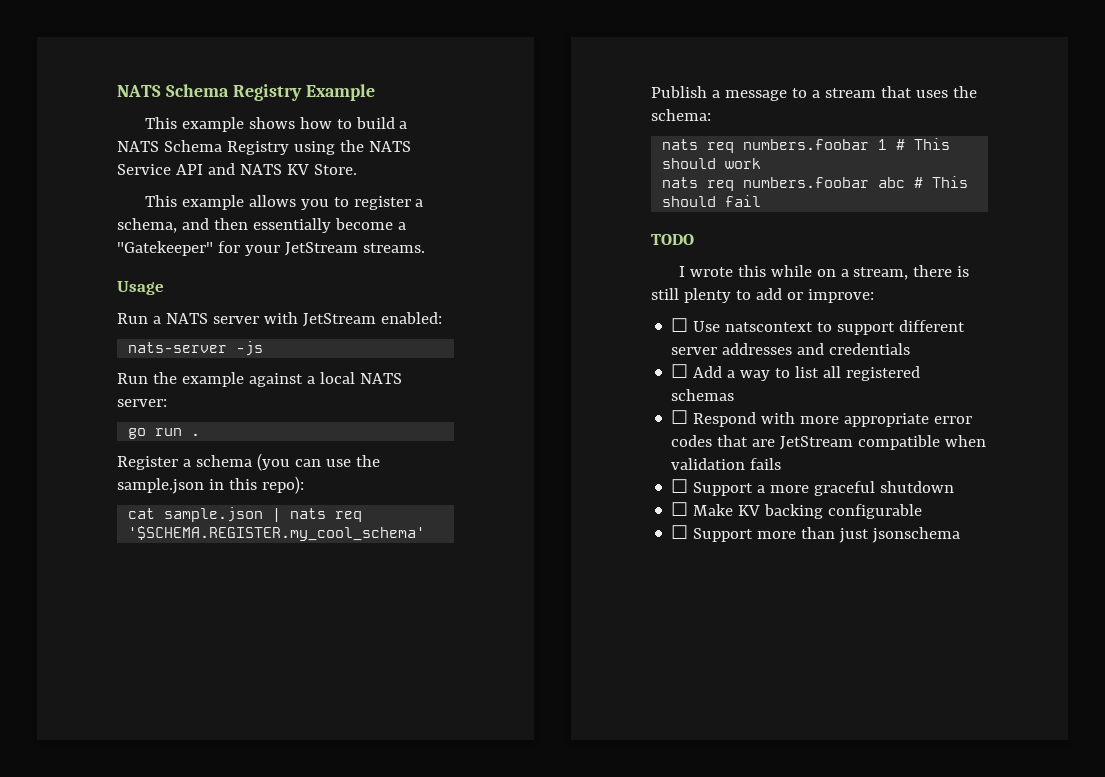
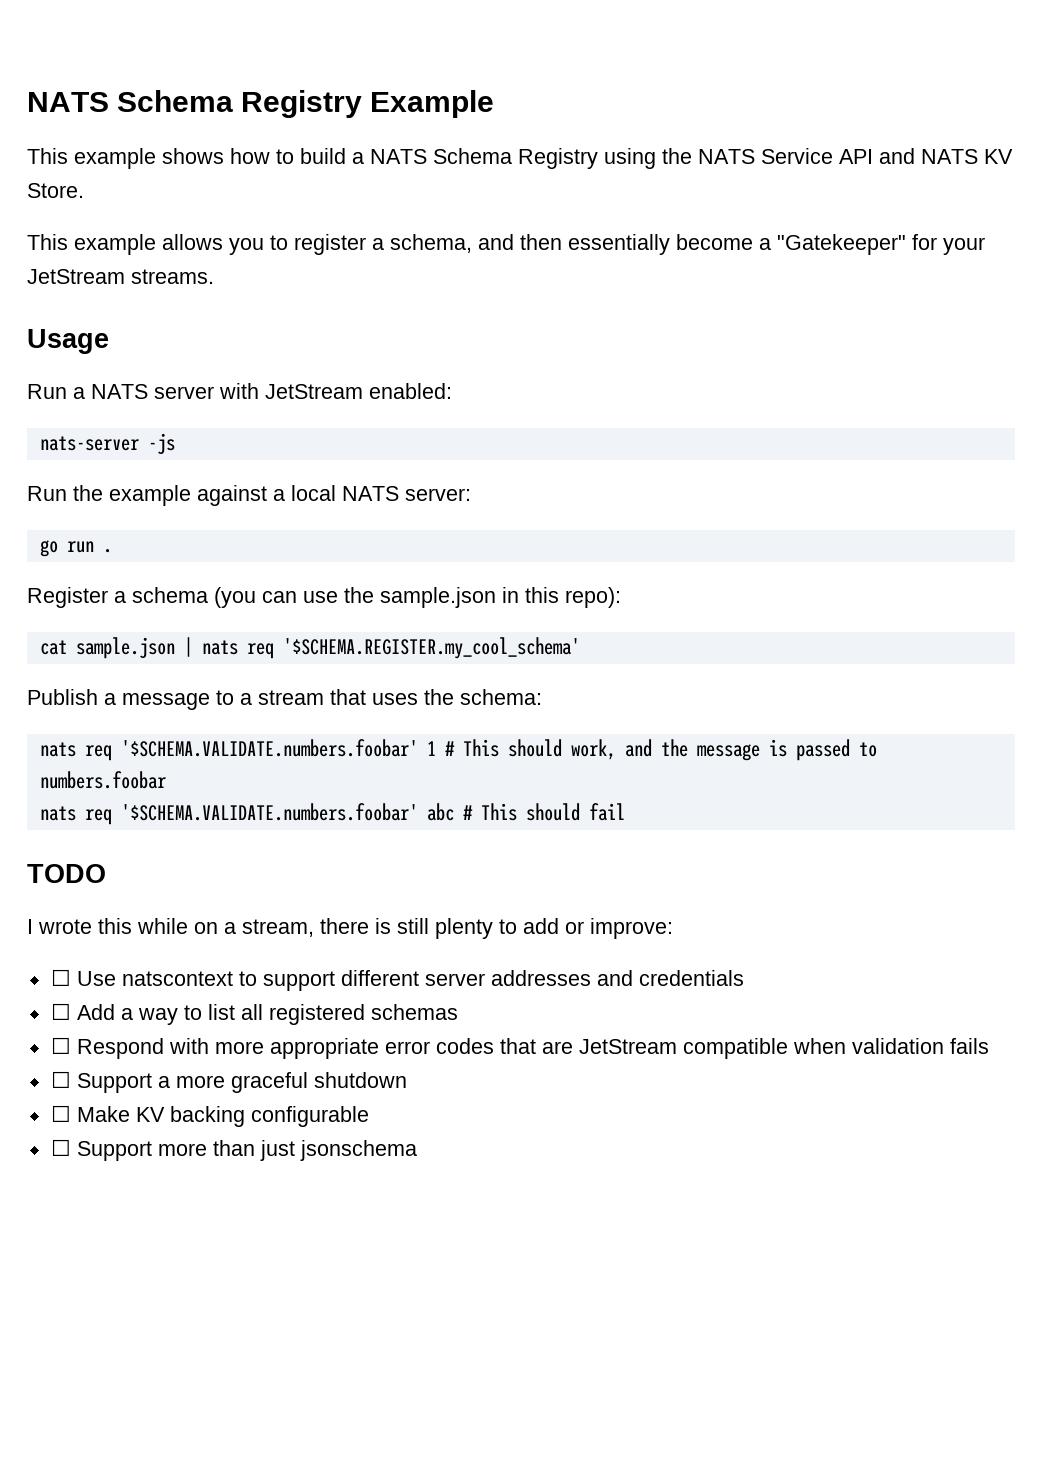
[743,139,870,150] numbers.foobar -> [120,739,418,757] '$SCHEMA.VALIDATE.numbers.foobar'
[725,158,762,169] [662,177,870,191] work // nats req numbers.foobar -> [570,739,877,761] [39,771,166,789] [39,803,418,825] work, and the message is passed to numbers.foobar // nats req '$SCHEMA.VALIDATE.numbers.foobar'

